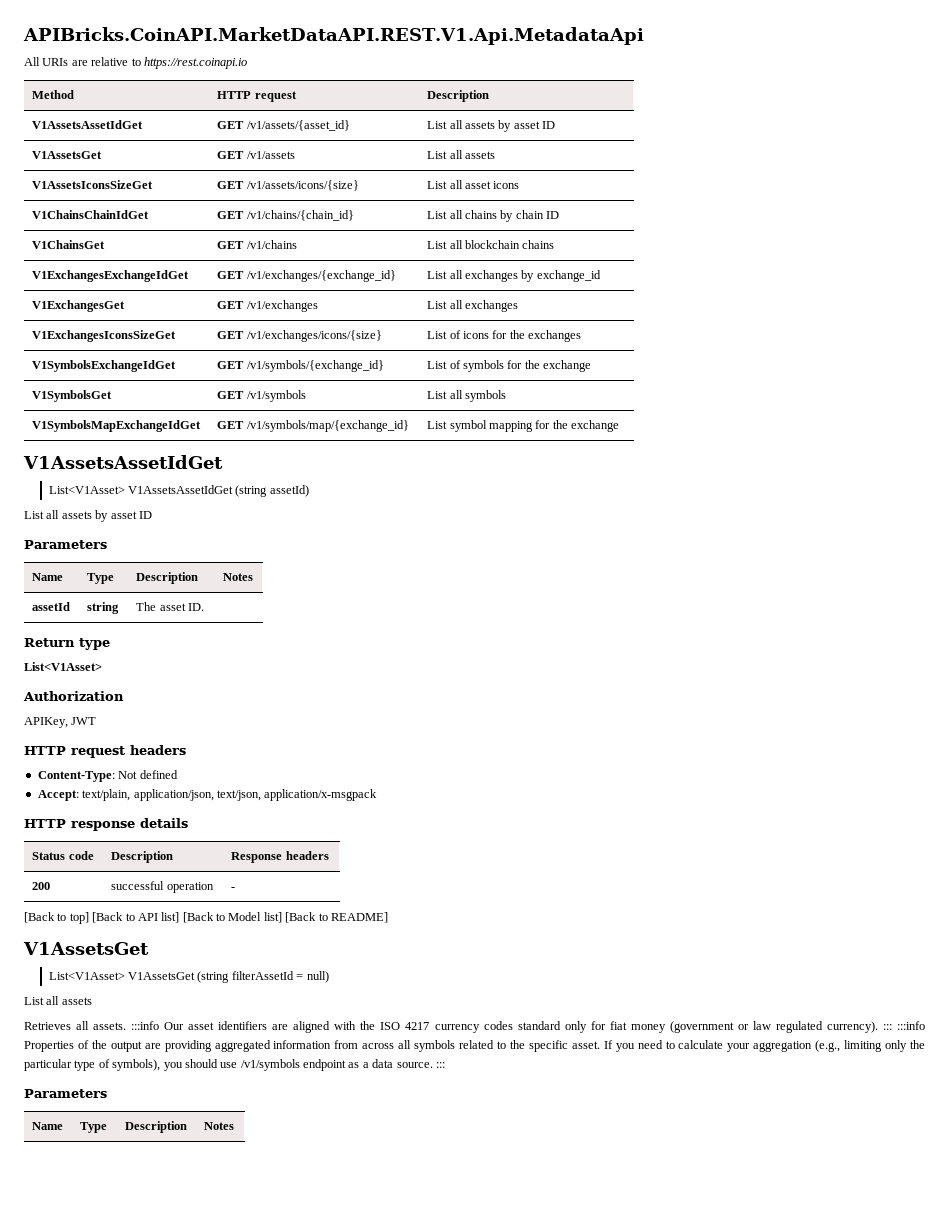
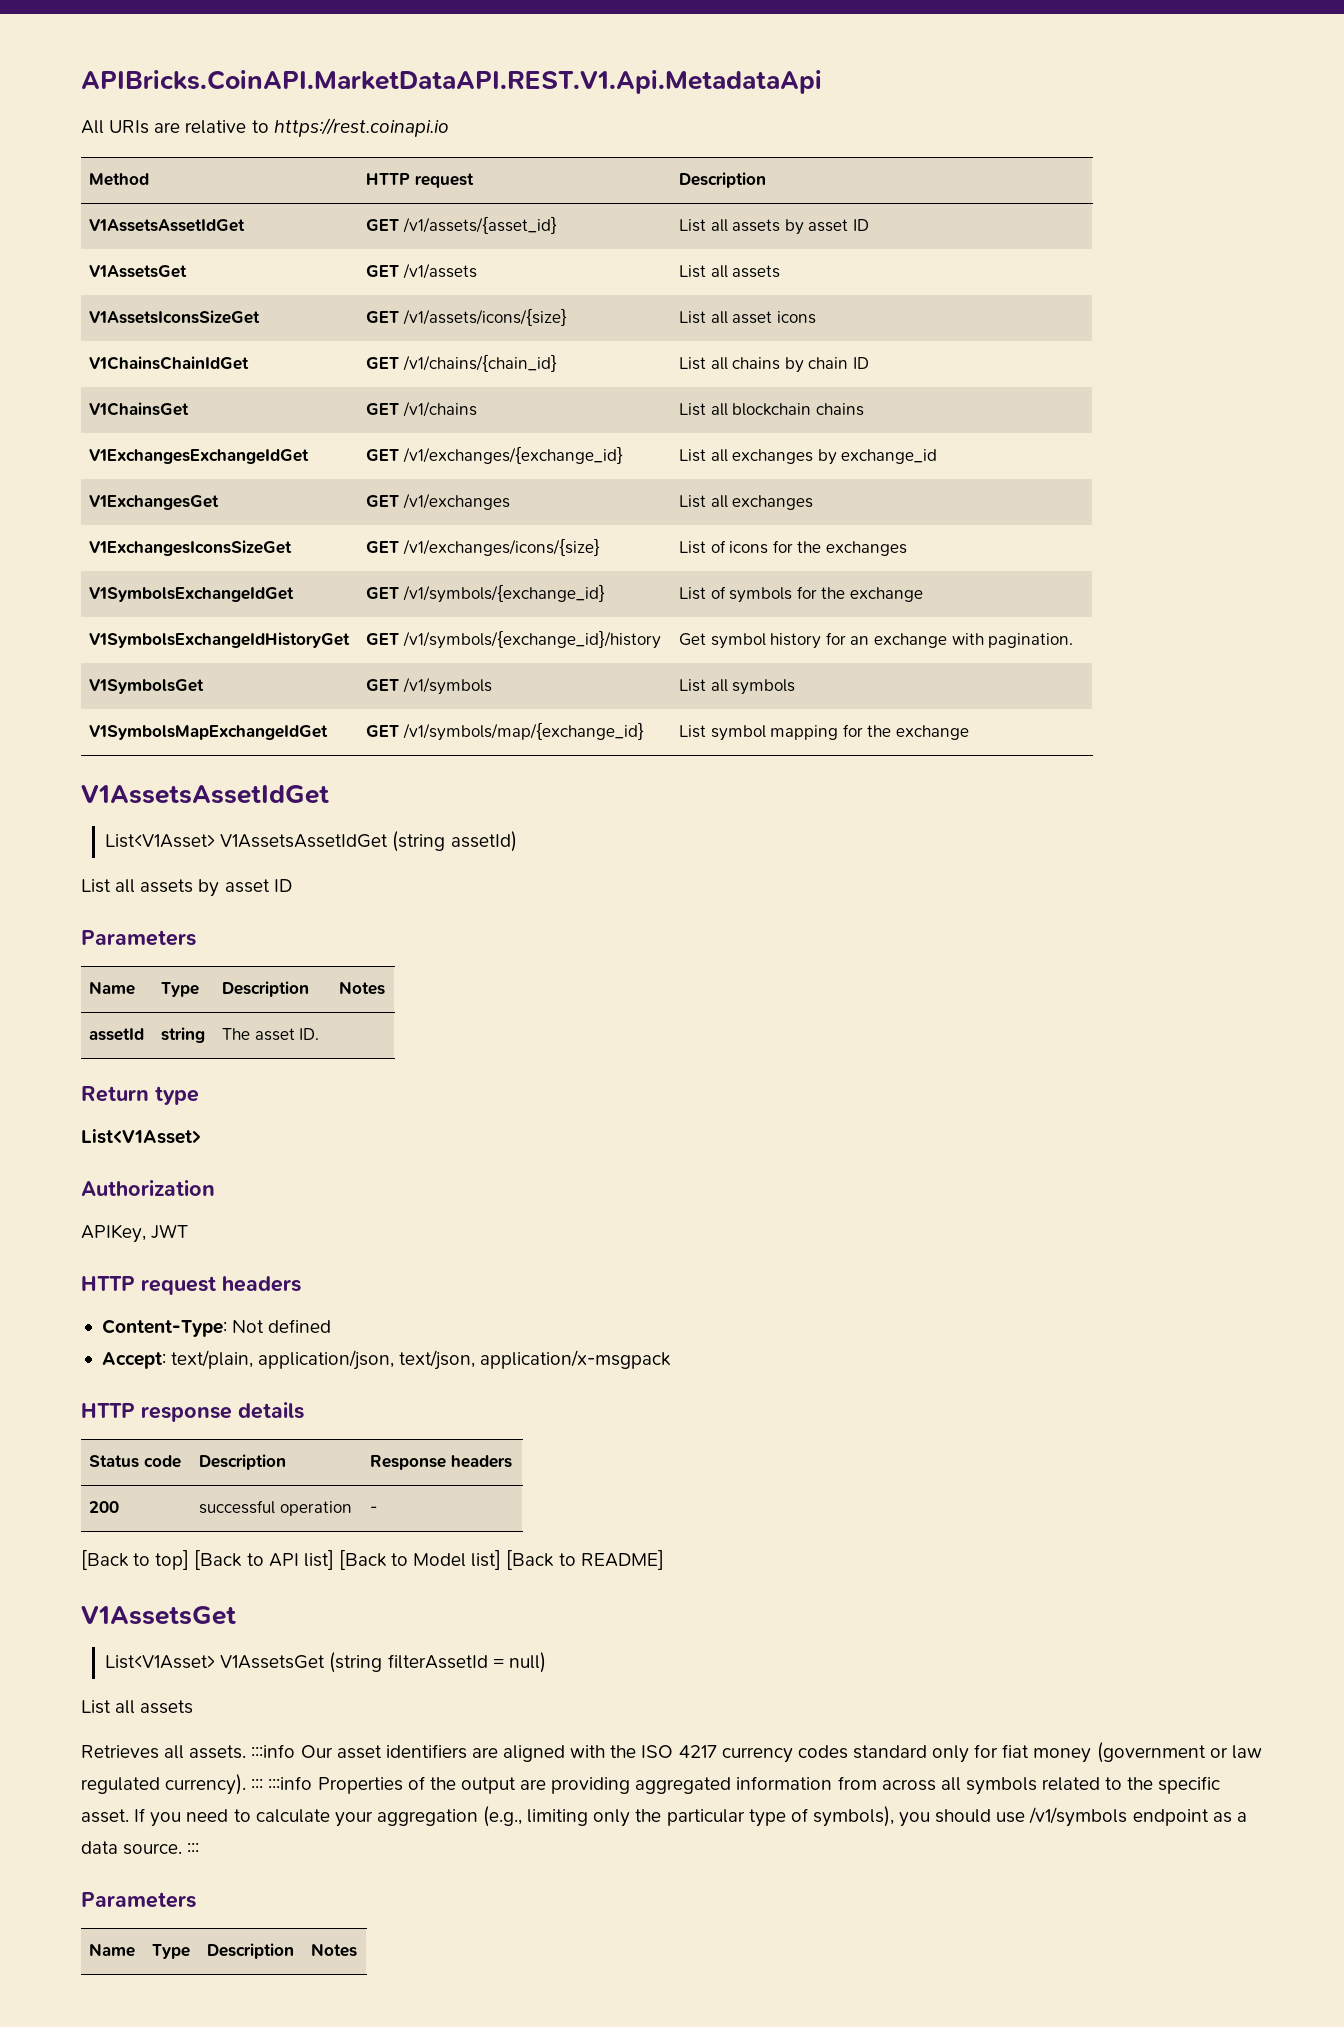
(592, 366) none -> [89,632,351,648] [366,630,661,649] [679,632,1074,649] // V1SymbolsExchangeIdHistoryGet | GET /v1/symbols/{exchange_id}/history | Get symbol history for an exchange with pagination.

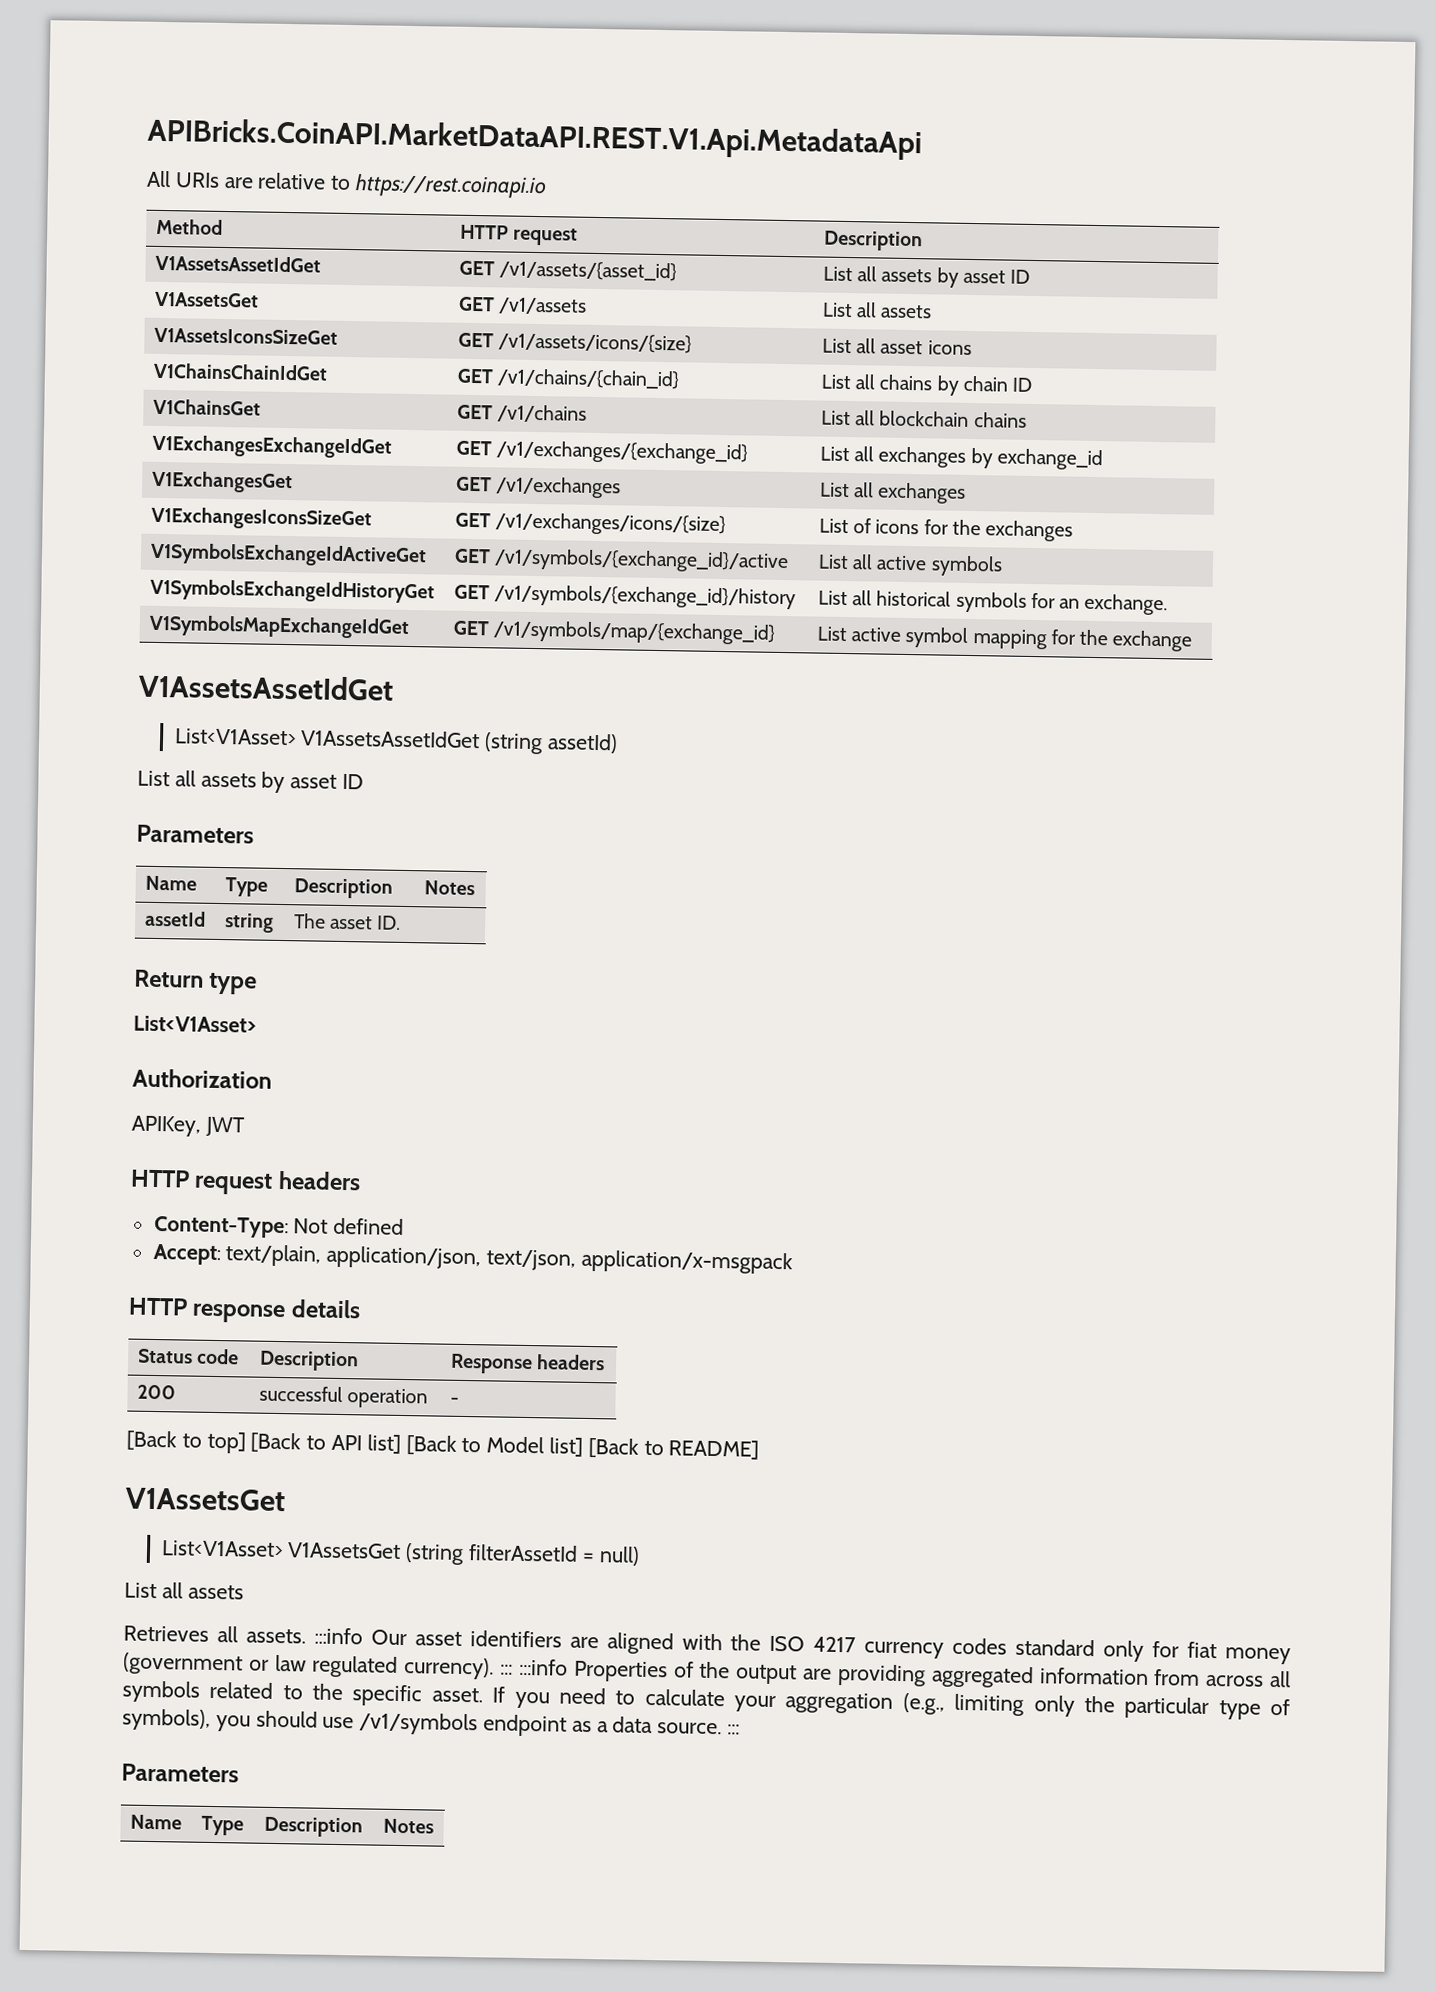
[89,587,295,602] [366,584,605,603] [679,586,924,603] V1SymbolsExchangeIdGet | GET /v1/symbols/{exchange_id} | List of symbols for the exchange -> [149,542,427,568] [453,548,790,574] [817,554,1003,577] V1SymbolsExchangeIdActiveGet | GET /v1/symbols/{exchange_id}/active | List all active symbols
[679,632,1074,649] [89,679,205,694] [366,677,492,695] [679,679,796,695] Get symbol history for an exchange with pagination. // V1SymbolsGet | GET /v1/symbols | List all symbols -> [817,590,1169,616] List all historical symbols for an exchange.
(707, 731) none -> [851,627,902,642] active

